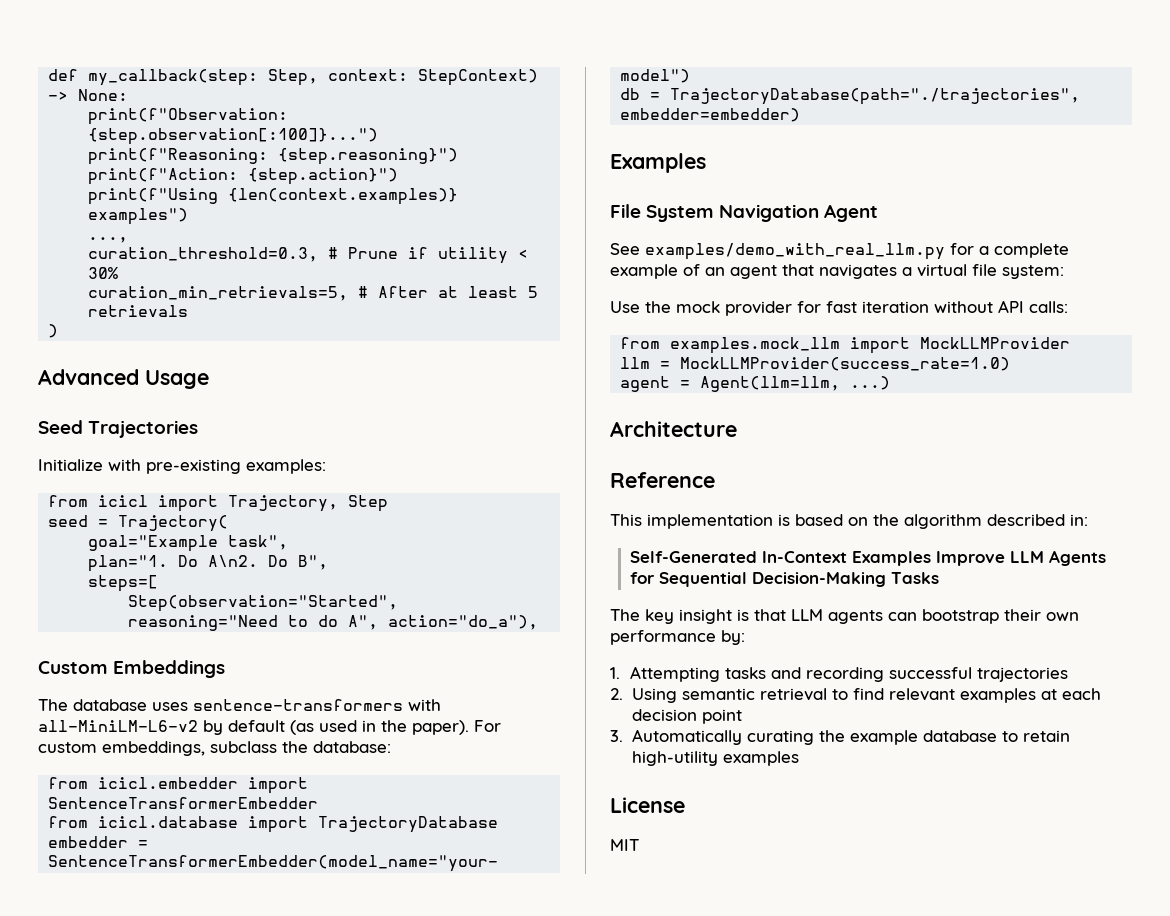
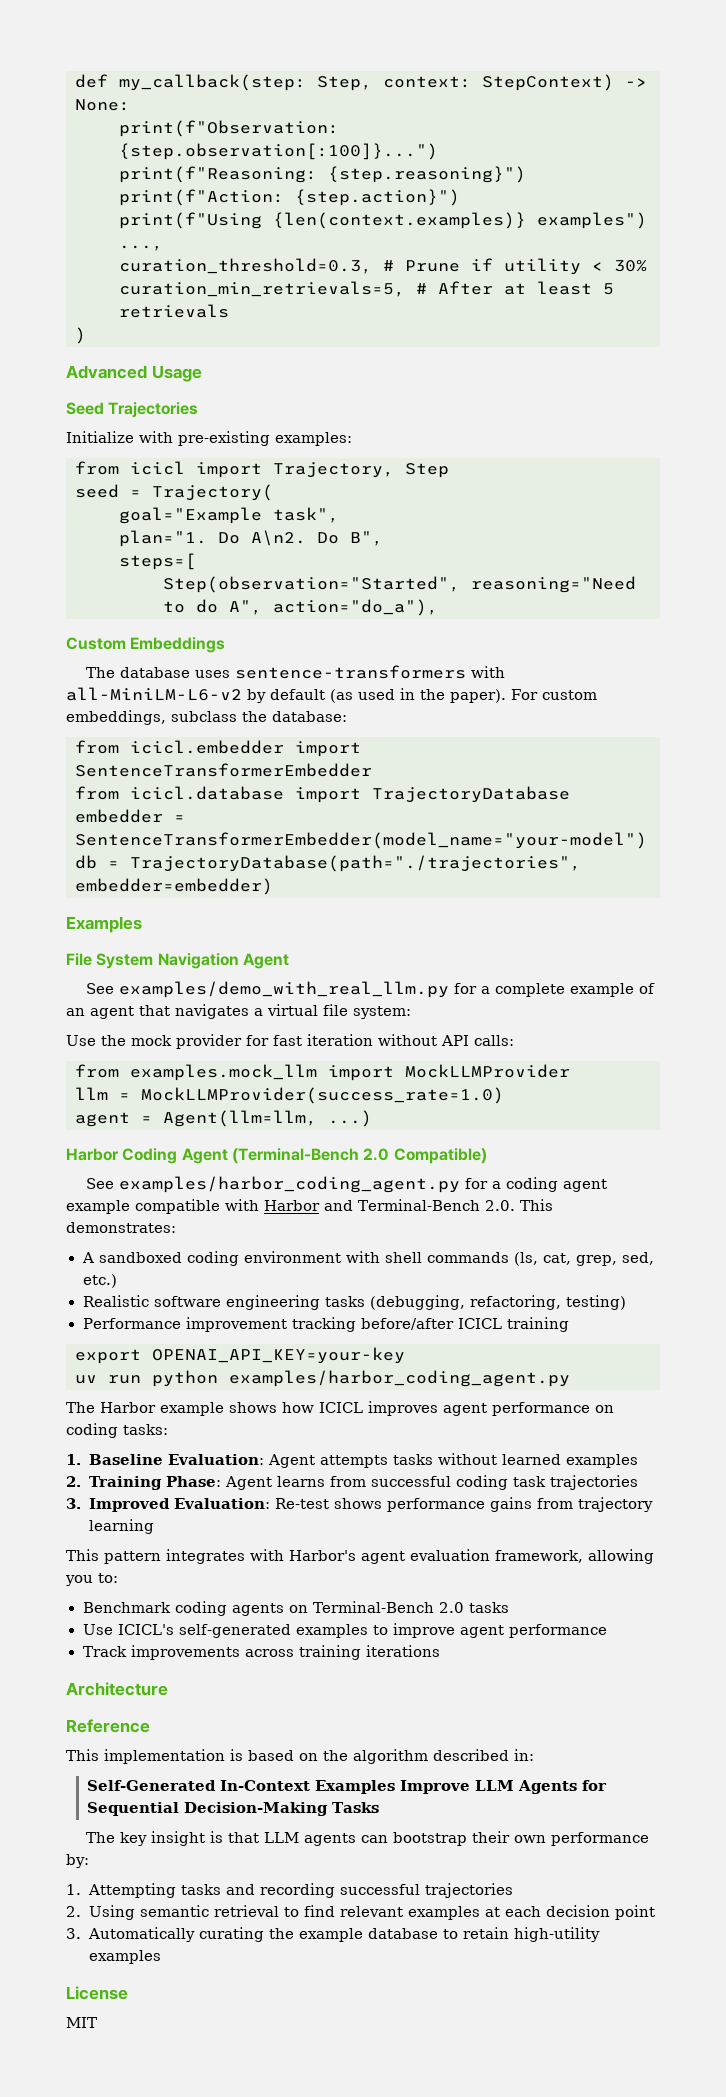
(891, 383) none -> [66,1148,487,1164] [86,1176,608,1193] [66,1199,553,1214] [66,1222,176,1233] [81,1251,654,1266] [82,1274,117,1288] [82,1295,626,1310] [82,1317,569,1332] [75,1347,405,1364] [75,1370,570,1387] [66,1401,614,1416] [66,1423,168,1438] [66,1453,638,1468] [66,1475,639,1490] [66,1497,653,1512] [88,1519,154,1534] [66,1549,654,1564] [65,1573,118,1586] [82,1601,510,1616] [82,1623,607,1638] [82,1645,440,1660] // Harbor Coding Agent (Terminal-Bench 2.0 Compatible) // See examples/harbor_coding_agent.py for a coding agent example compatible with Harbor and Terminal-Bench 2.0. This demonstrates: // A sandboxed coding environment with shell commands (ls, cat, grep, sed, etc.) // Realistic software engineering tasks (debugging, refactoring, testing) // Performance improvement tracking before/after ICICL training // export OPENAI_API_KEY=your-key // uv run python examples/harbor_coding_agent.py // The Harbor example shows how ICICL improves agent performance on coding tasks: // 1. Baseline Evaluation: Agent attempts tasks without learned examples // 2. Training Phase: Agent learns from successful coding task trajectories // 3. Improved Evaluation: Re-test shows performance gains from trajectory learning // This pattern integrates with Harbor's agent evaluation framework, allowing you to: // Benchmark coding agents on Terminal-Bench 2.0 tasks // Use ICICL's self-generated examples to improve agent performance // Track improvements across training iterations

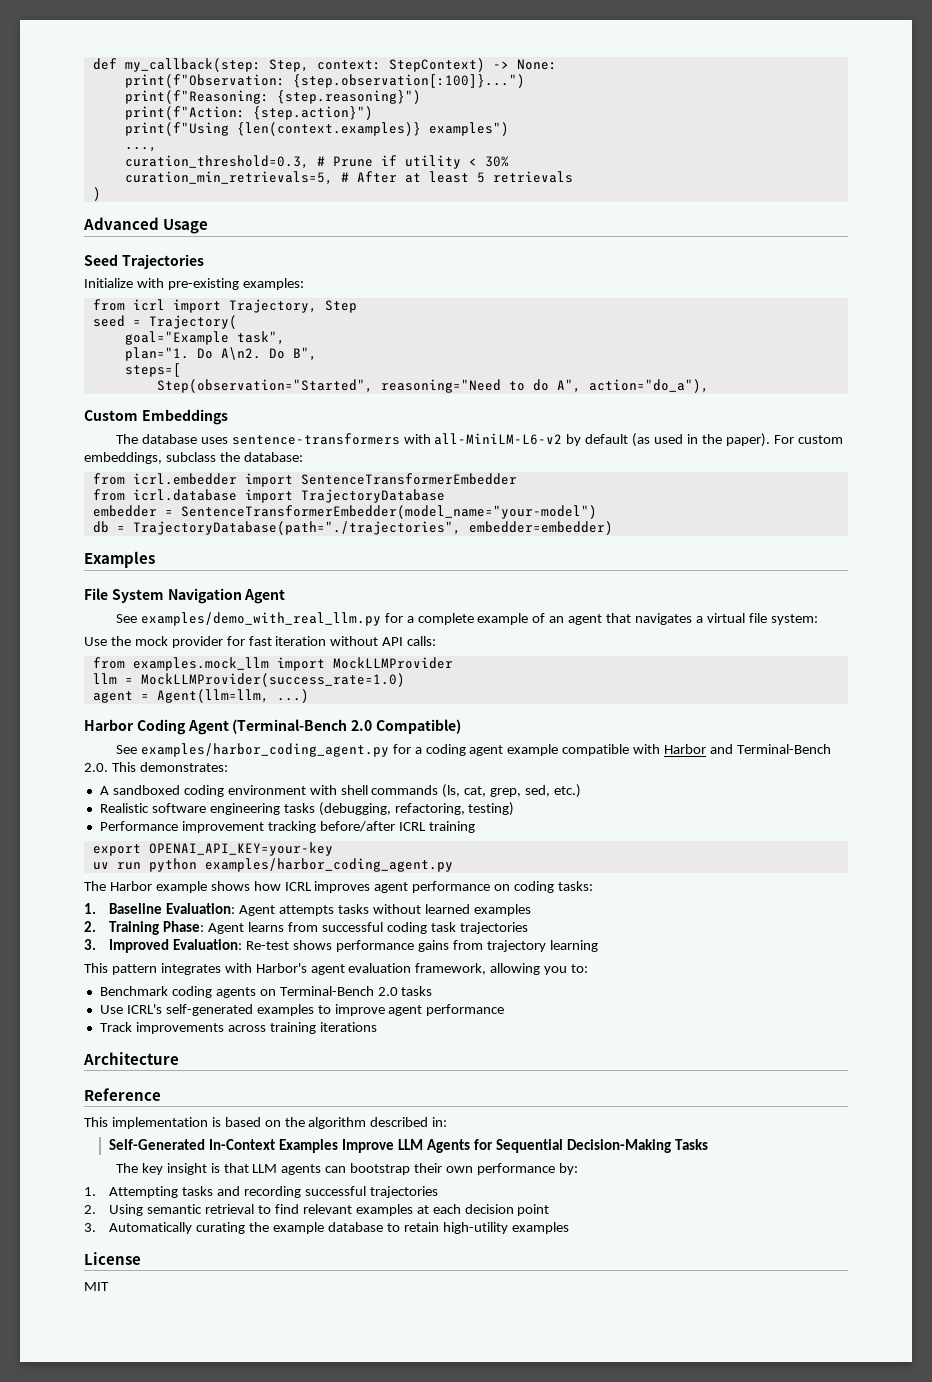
[130,461,185,475] icicl -> [132,299,165,311] icrl
[130,740,284,754] icicl.embedder -> [132,473,237,485] icrl.embedder
[130,786,284,800] icicl.database -> [132,489,237,501] icrl.database
[457,1318,502,1329] ICICL -> [398,822,426,831] ICRL
[319,1402,363,1413] ICICL -> [284,882,312,891] ICRL
[117,1624,174,1635] ICICL's -> [126,1004,162,1014] ICRL's

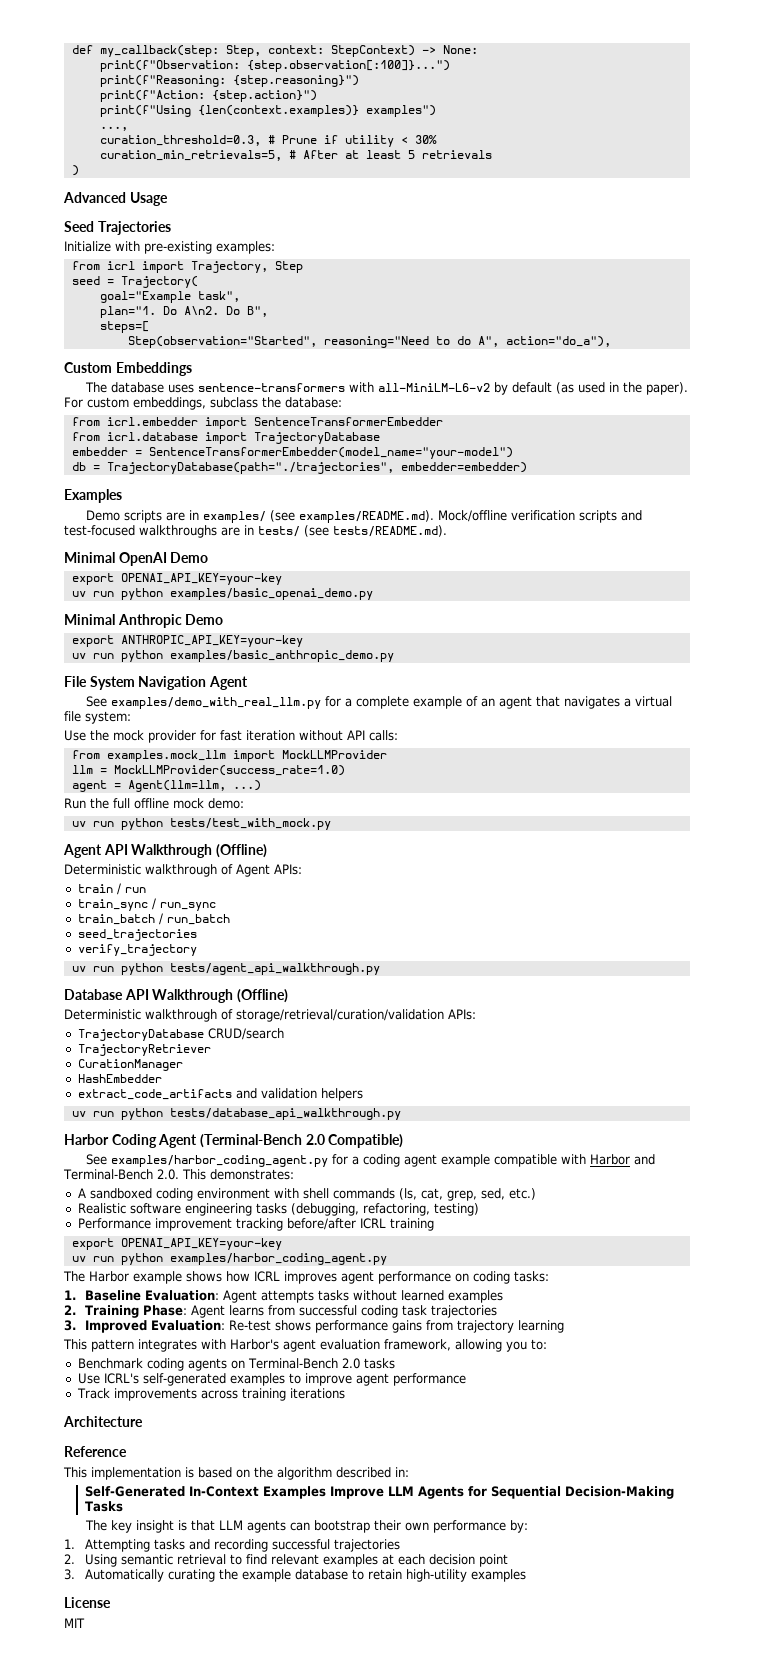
(155, 559) none -> [86,510,643,523] [64,525,447,538] [64,552,209,566] [71,573,282,585] [71,588,373,600] [64,614,224,628] [71,635,303,647] [71,650,394,662] // Demo scripts are in examples/ (see examples/README.md). Mock/offline verification scripts and test-focused walkthroughs are in tests/ (see tests/README.md). // Minimal OpenAI Demo // export OPENAI_API_KEY=your-key // uv run python examples/basic_openai_demo.py // Minimal Anthropic Demo // export ANTHROPIC_API_KEY=your-key // uv run python examples/basic_anthropic_demo.py
(309, 696) none -> [64,798,244,809] [71,818,331,830] [63,844,267,858] [64,864,302,877] [77,883,146,895] [77,898,216,911] [77,913,230,925] [77,929,197,941] [77,944,197,956] [71,963,380,975] [64,989,288,1003] [64,1009,476,1022] [77,1028,284,1041] [77,1044,211,1056] [77,1059,183,1071] [77,1074,162,1083] [77,1088,363,1101] [71,1108,401,1120] // Run the full offline mock demo: // uv run python tests/test_with_mock.py // Agent API Walkthrough (Offline) // Deterministic walkthrough of Agent APIs: // train / run // train_sync / run_sync // train_batch / run_batch // seed_trajectories // verify_trajectory // uv run python tests/agent_api_walkthrough.py // Database API Walkthrough (Offline) // Deterministic walkthrough of storage/retrieval/curation/validation APIs: // TrajectoryDatabase CRUD/search // TrajectoryRetriever // CurationManager // HashEmbedder // extract_code_artifacts and validation helpers // uv run python tests/database_api_walkthrough.py

